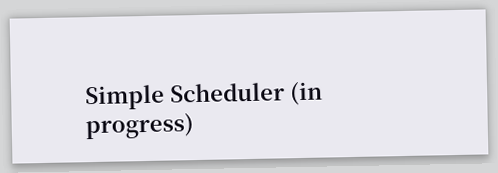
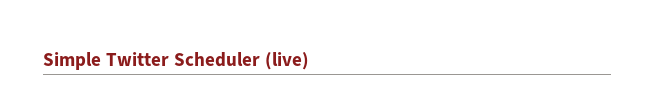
[169,81,323,106] [85,113,194,140] Scheduler (in progress) -> [106,52,310,70] Twitter Scheduler (live)

